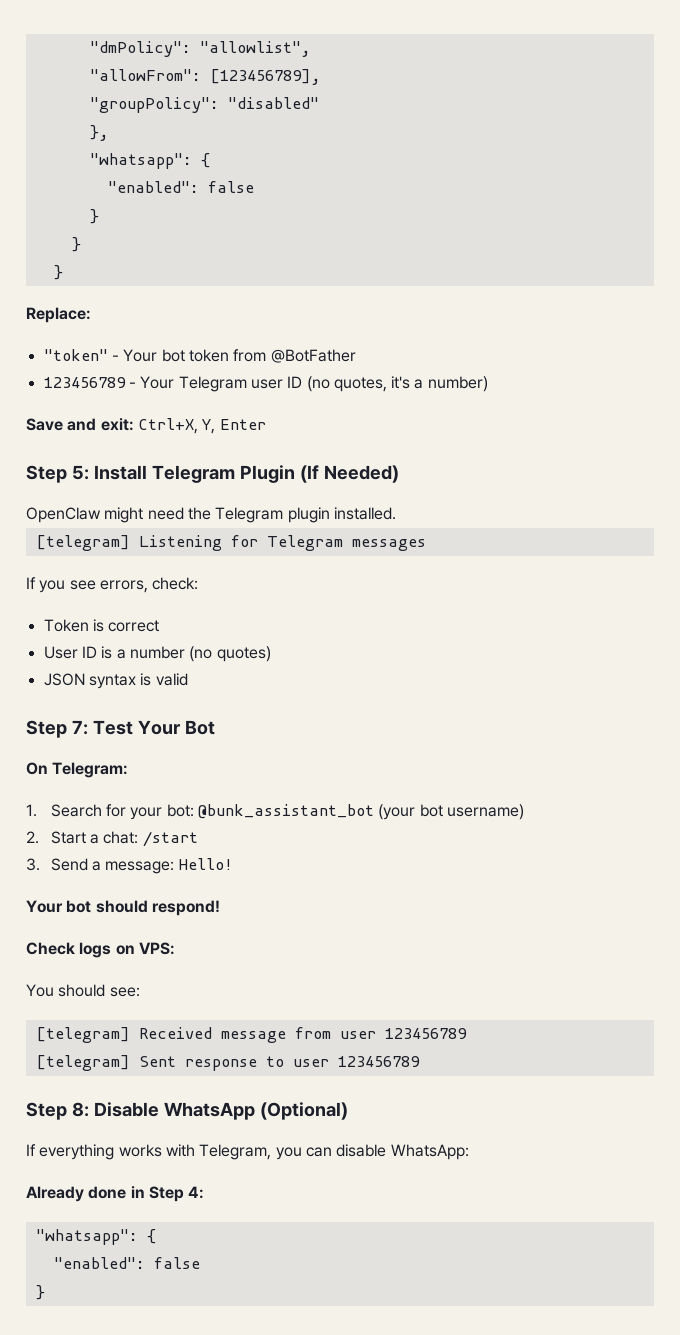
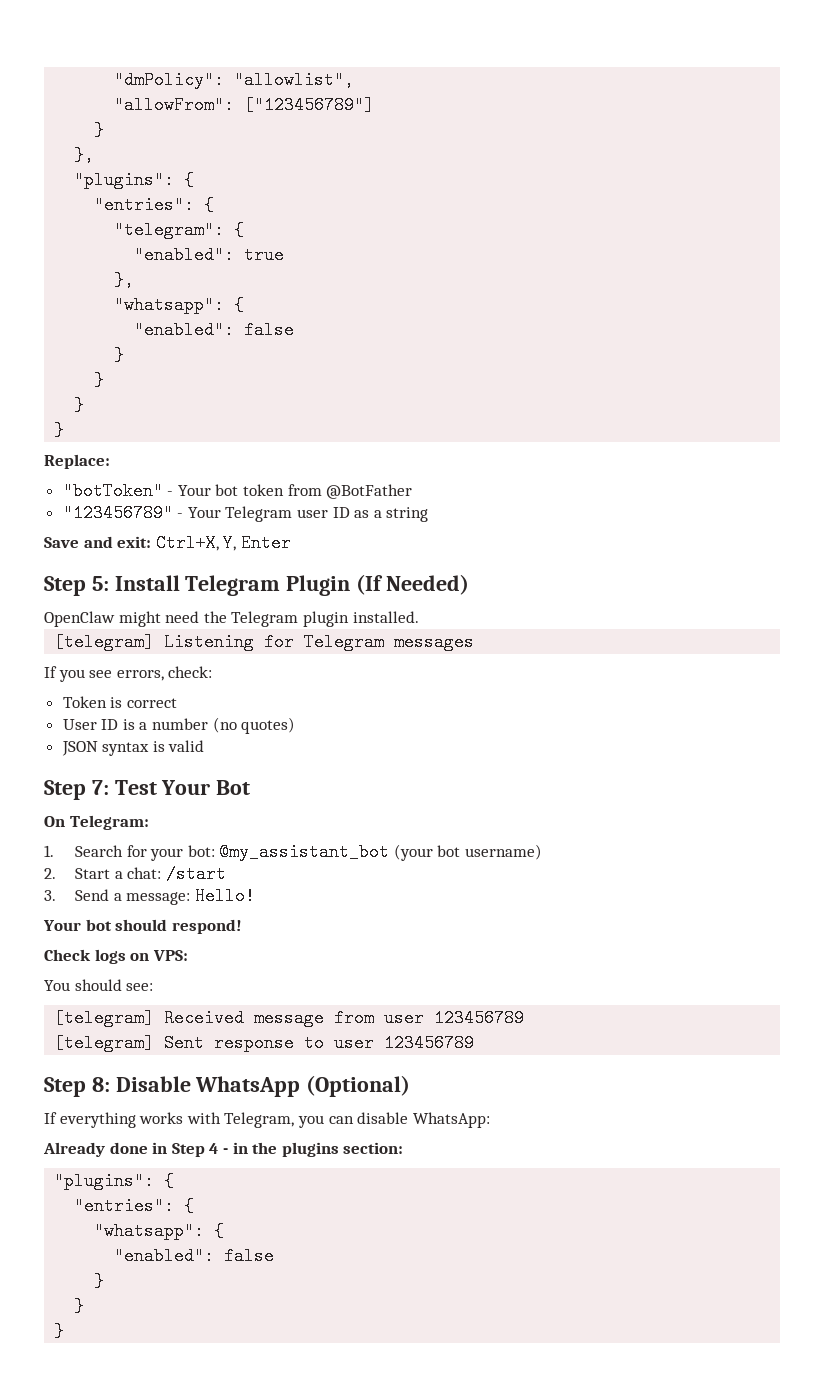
[209,69,321,85] [89,97,319,113] [123456789], // "groupPolicy": "disabled" -> [244,96,375,114] [94,121,105,139] [74,146,95,164] [74,171,195,189] [94,196,215,214] [114,221,245,239] [134,246,285,264] ["123456789"] // } // }, // "plugins": { // "entries": { // "telegram": { // "enabled": true
(63, 272) none -> [54,421,65,439] // }
[43,349,108,361] "token" -> [62,482,163,500] "botToken"
[43,377,126,388] 123456789 -> [62,504,173,522] "123456789"
[306,376,488,392] (no quotes, it's a number) -> [354,507,429,522] as a string
[197,804,374,819] @bunk_assistant_bot -> [219,843,390,861] @my_assistant_bot
[188,1186,205,1199] [35,1229,156,1245] [53,1257,200,1269] [35,1285,45,1300] 4: // "whatsapp": { // "enabled": false // } -> [209,1142,404,1157] [54,1172,175,1190] [74,1197,195,1215] [94,1222,225,1240] [114,1247,275,1265] [94,1272,105,1290] [74,1297,85,1315] [54,1322,65,1340] 4 - in the plugins section: // "plugins": { // "entries": { // "whatsapp": { // "enabled": false // } // } // }

